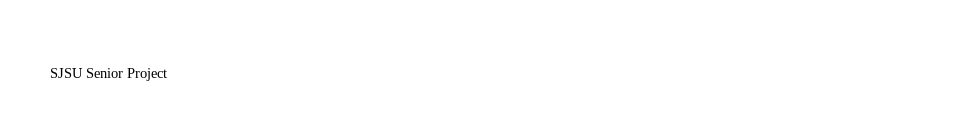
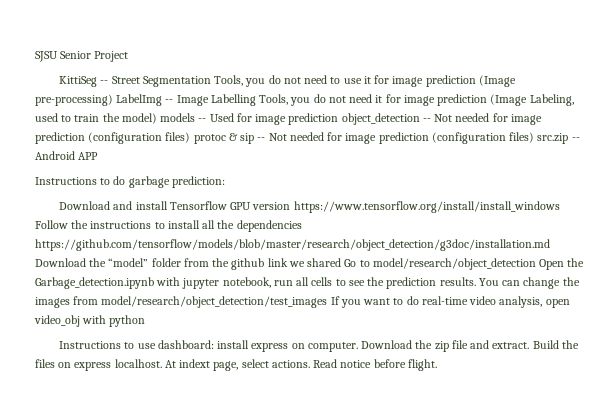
(167, 74) none -> [59,75,516,87] [35,94,574,106] [35,113,542,125] [35,132,580,144] [35,151,99,160] [35,176,225,188] [59,201,560,213] [35,220,302,232] [35,239,550,251] [35,258,585,270] [35,277,580,289] [35,296,570,308] [34,315,146,327] [59,340,579,352] [35,359,437,371] // KittiSeg -- Street Segmentation Tools, you do not need to use it for image prediction (Image pre-processing) LabelImg -- Image Labelling Tools, you do not need it for image prediction (Image Labeling, used to train the model) models -- Used for image prediction object_detection -- Not needed for image prediction (configuration files) protoc & sip -- Not needed for image prediction (configuration files) src.zip -- Android APP // Instructions to do garbage prediction: // Download and install Tensorflow GPU version https://www.tensorflow.org/install/install_windows Follow the instructions to install all the dependencies https://github.com/tensorflow/models/blob/master/research/object_detection/g3doc/installation.md Download the “model” folder from the github link we shared Go to model/research/object_detection Open the Garbage_detection.ipynb with jupyter notebook, run all cells to see the prediction results. You can change the images from model/research/object_detection/test_images If you want to do real-time video analysis, open video_obj with python // Instructions to use dashboard: install express on computer. Download the zip file and extract. Build the files on express localhost. At indext page, select actions. Read notice before flight.

